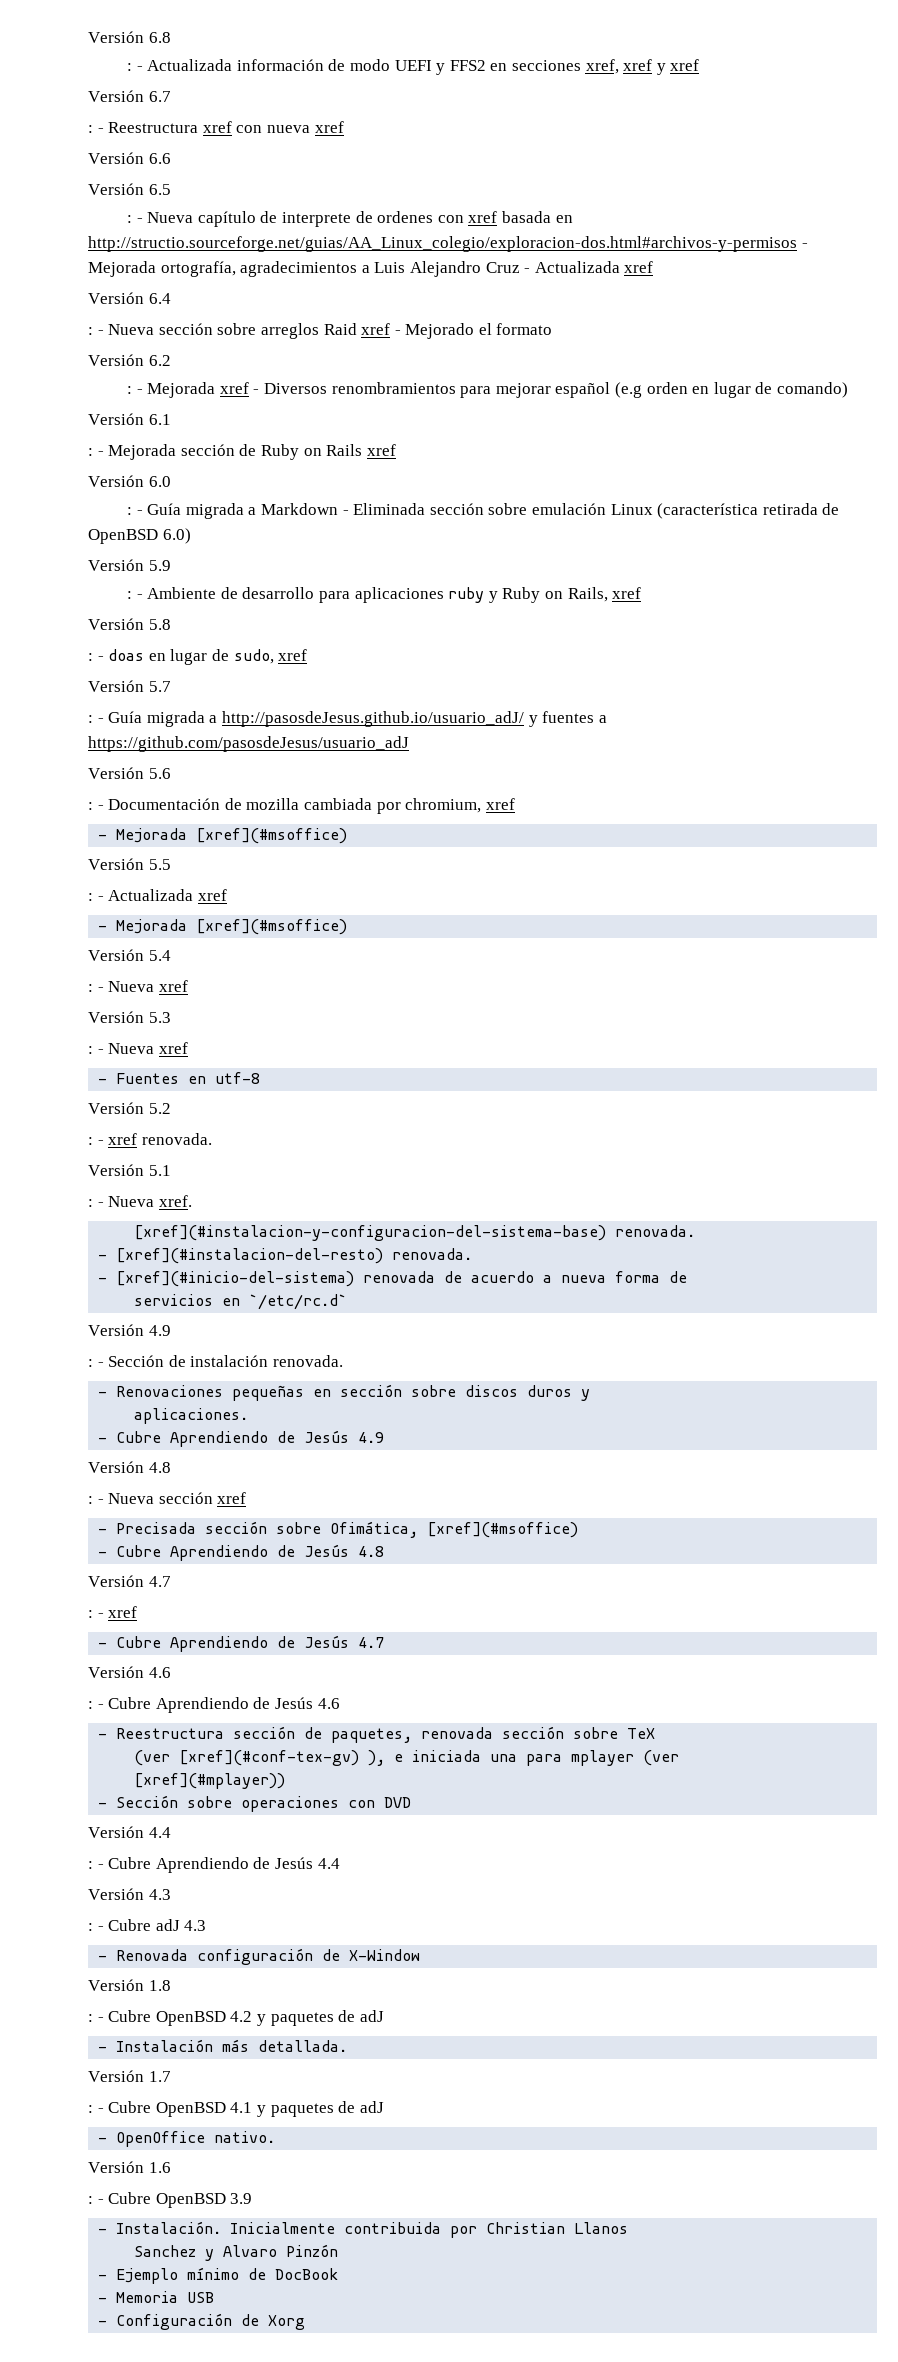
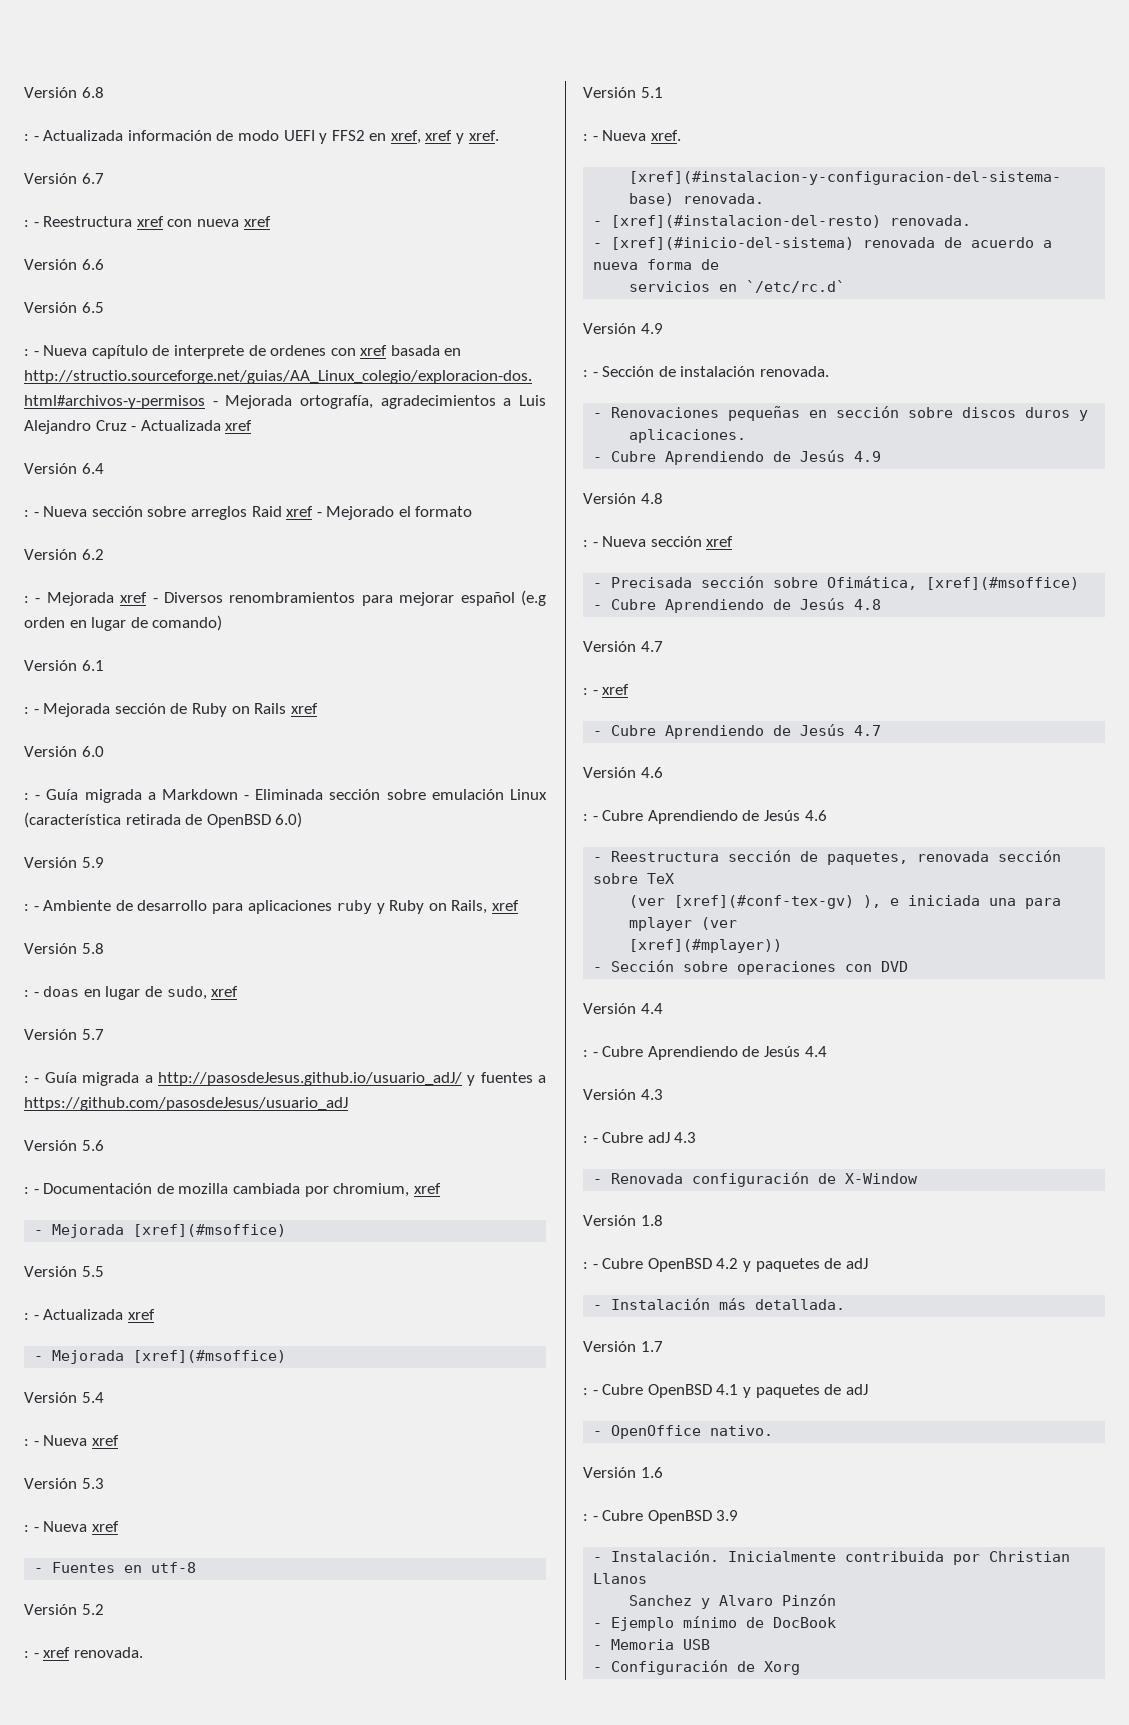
[511,60,581,71] secciones -> (387, 137) none
[670,59,700,71] xref -> [468,130,499,141] xref.

